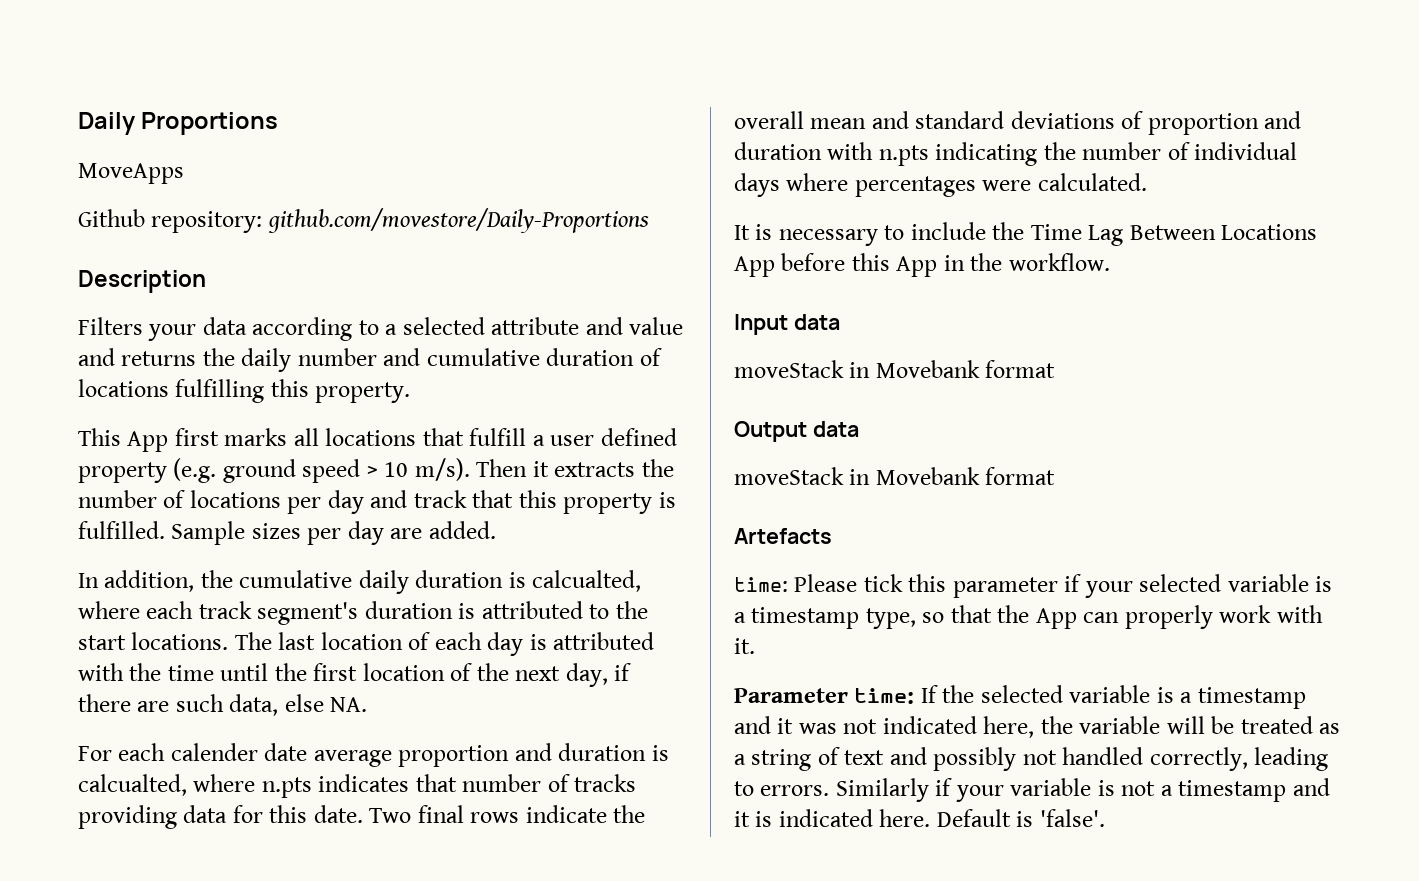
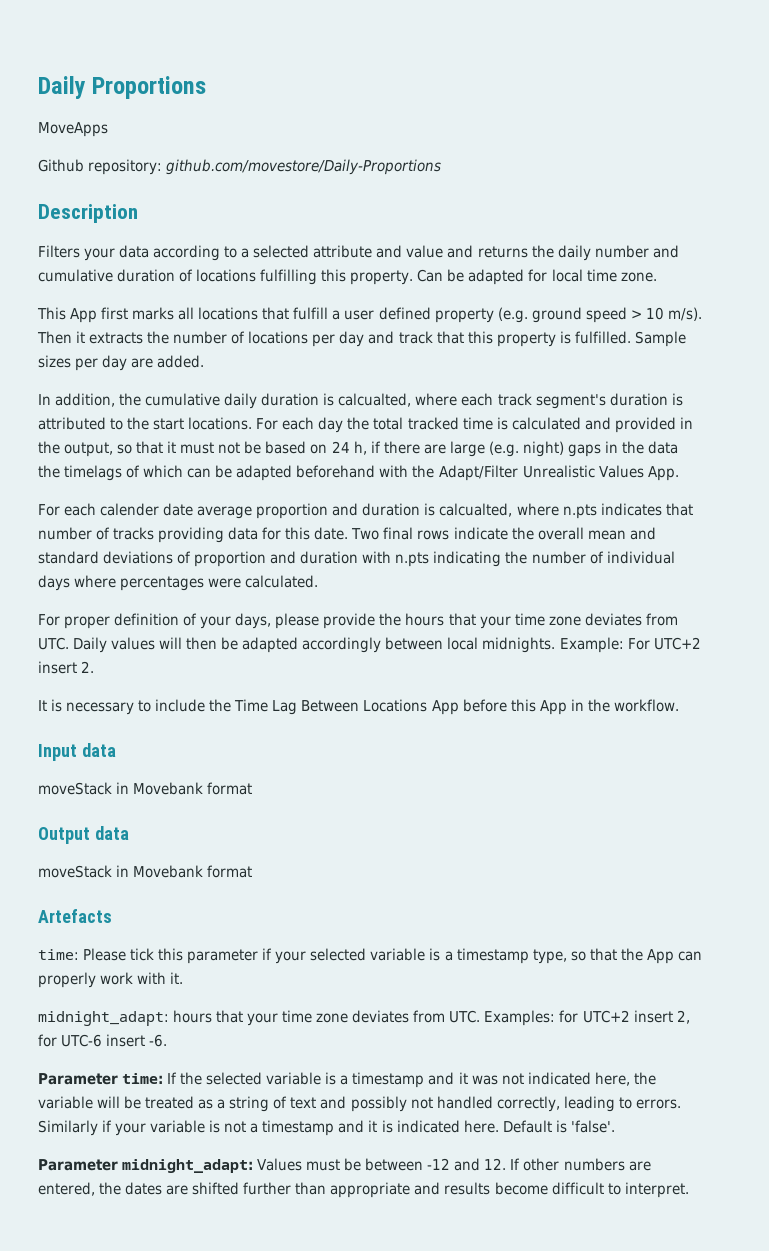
(411, 392) none -> [417,269,657,285] Can be adapted for local time zone.
[234,632,655,656] [78,663,632,687] [78,694,368,716] The last location of each day is attributed with the time until the first location of the next day, if there are such data, else NA. -> [256,417,693,433] [38,441,679,457] [38,465,679,481] For each day the total tracked time is calculated and provided in the output, so that it must not be based on 24 h, if there are large (e.g. night) gaps in the data the timelags of which can be adapted beforehand with the Adapt/Filter Unrealistic Values App.
(1147, 182) none -> [38,613,678,629] [38,637,701,653] [38,661,95,674] // For proper definition of your days, please provide the hours that your time zone deviates from UTC. Daily values will then be adapted accordingly between local midnights. Example: For UTC+2 insert 2.
(755, 646) none -> [38,1010,690,1026] [38,1034,168,1047] // midnight_adapt: hours that your time zone deviates from UTC. Examples: for UTC+2 insert 2, for UTC-6 insert -6.
(1105, 818) none -> [38,1158,651,1173] [38,1182,689,1198] // Parameter midnight_adapt: Values must be between -12 and 12. If other numbers are entered, the dates are shifted further than appropriate and results become difficult to interpret.

